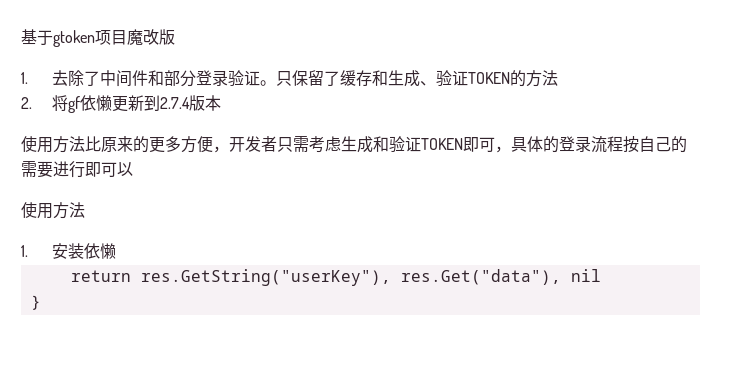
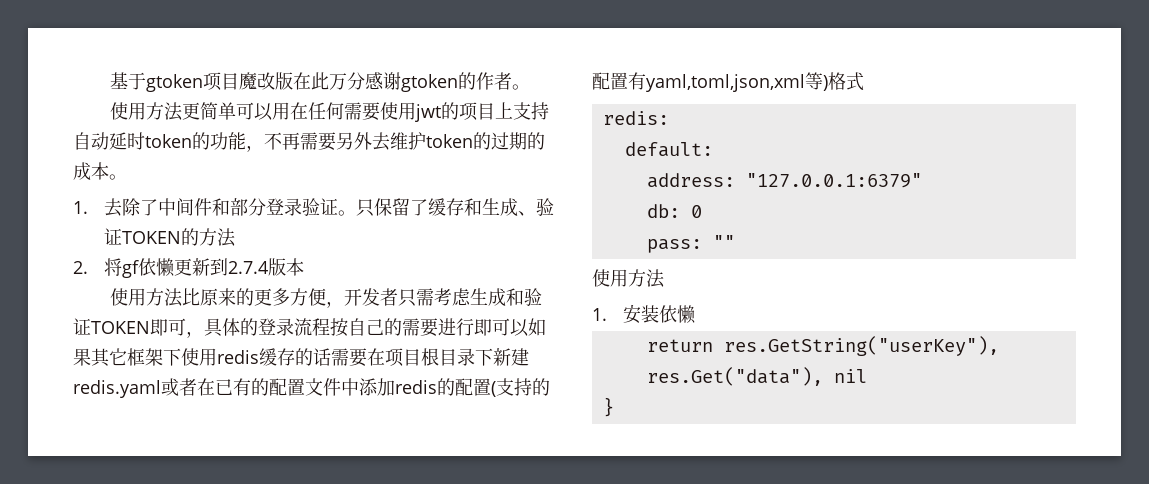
(175, 37) none -> [292,72,530,92] [109,102,549,122] [73,132,545,152] [73,162,127,180] 在此万分感谢gtoken的作者。 // 使用方法更简单可以用在任何需要使用jwt的项目上支持自动延时token的功能，不再需要另外去维护token的过期的成本。
(133, 169) none -> [528,318,546,336] [73,348,529,367] [73,378,550,398] [592,72,864,92] [602,111,669,125] [624,142,713,157] [646,173,922,188] [646,204,702,218] [646,235,735,253] 如果其它框架下使用redis缓存的话需要在项目根目录下新建redis.yaml或者在已有的配置文件中添加redis的配置(支持的配置有yaml,toml,json,xml等)格式 // redis: // default: // address: "127.0.0.1:6379" // db: 0 // pass: ""

